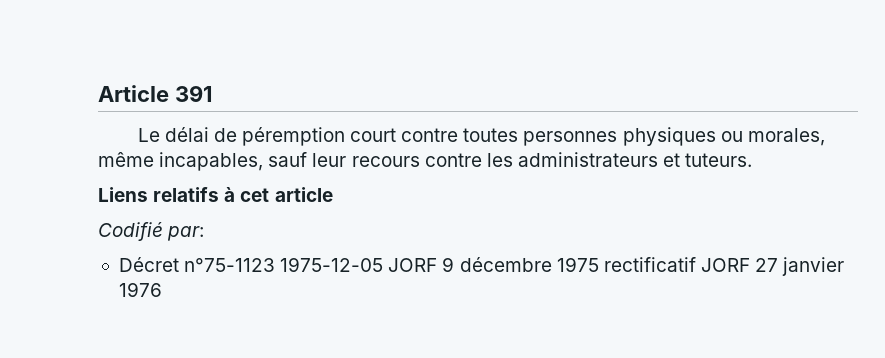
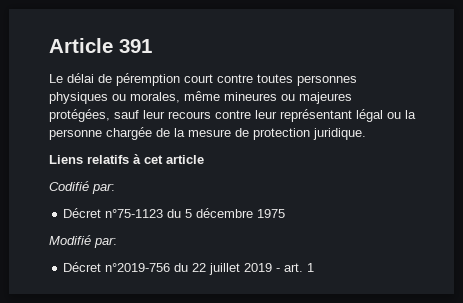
[159,152,753,171] incapables, sauf leur recours contre les administrateurs et tuteurs. -> [224,92,352,104] [49,109,416,122] [49,127,366,140] mineures ou majeures protégées, sauf leur recours contre leur représentant légal ou la personne chargée de la mesure de protection juridique.
[280,257,455,272] 1975-12-05 JORF 9 -> [167,209,193,218] du 5
[603,257,845,276] [118,282,162,297] rectificatif JORF 27 janvier 1976 -> [49,235,117,248] [63,262,315,275] // Modifié par: // Décret n°2019-756 du 22 juillet 2019 - art. 1

